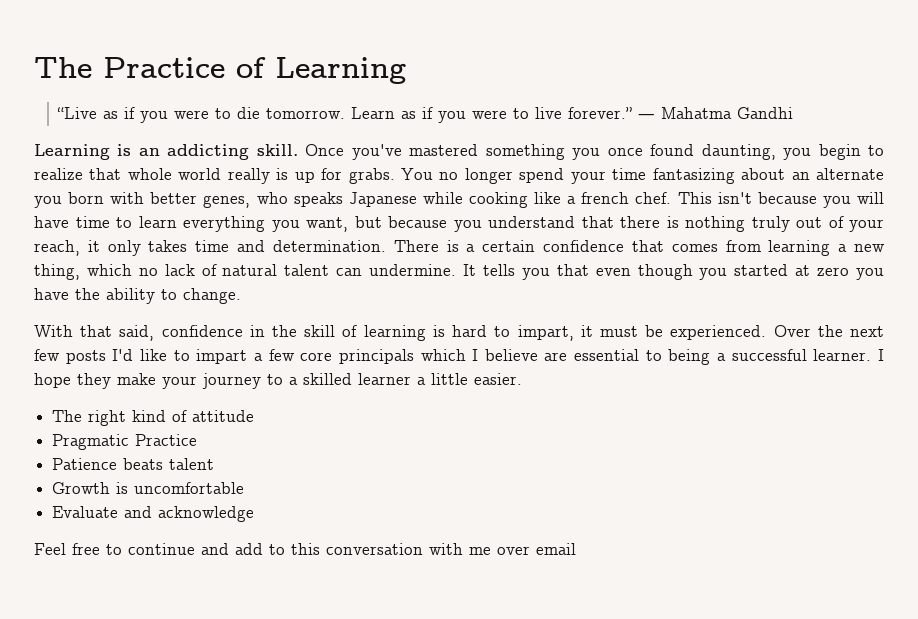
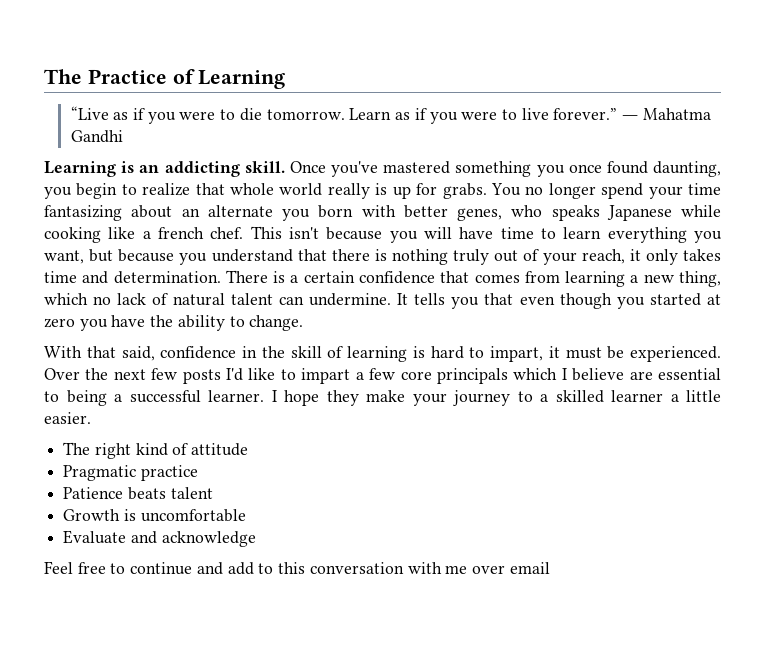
[135,434,198,446] Practice -> [140,465,198,481] practice

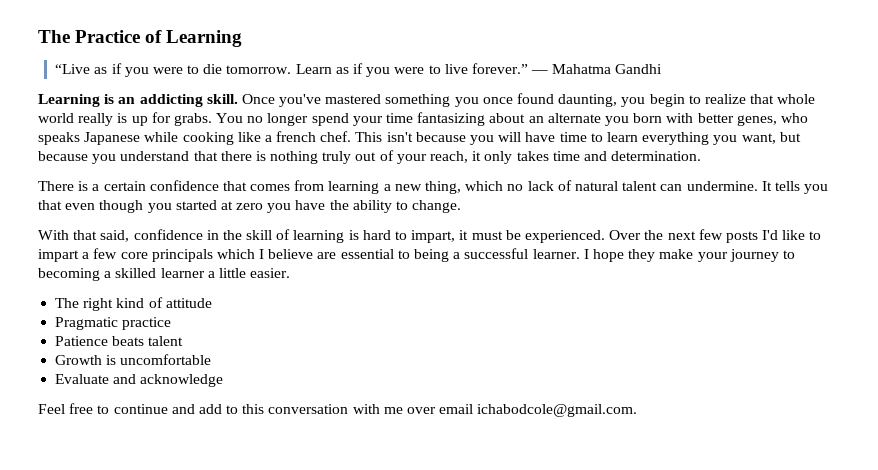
(221, 277) none -> (702, 156) //
(533, 396) none -> [38,268,100,281] becoming
(550, 568) none -> [477,404,638,417] ichabodcole@gmail.com.

